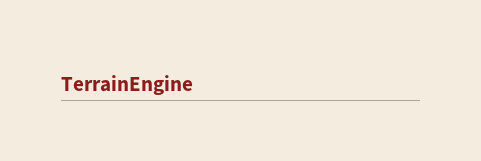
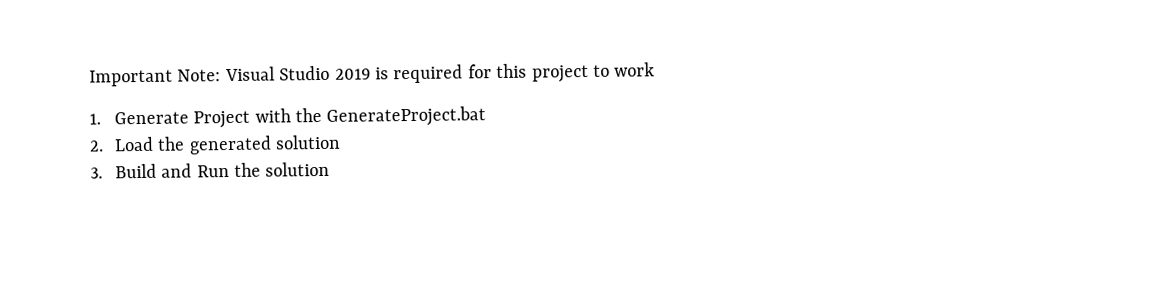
[61,75,193,95] TerrainEngine -> [89,62,656,87] [89,106,487,129] [89,134,342,155] [90,161,331,179] Important Note: Visual Studio 2019 is required for this project to work // 1. Generate Project with the GenerateProject.bat // 2. Load the generated solution // 3. Build and Run the solution

